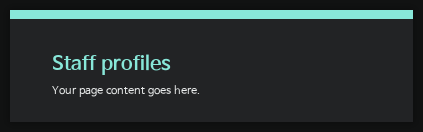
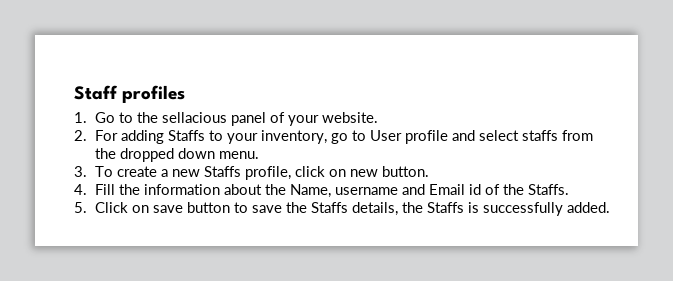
[52,85,200,97] Your page content goes here. -> [74,112,378,126] [74,130,593,144] [94,148,259,162] [74,166,429,180] [74,184,569,198] [74,202,610,216] 1. Go to the sellacious panel of your website. // 2. For adding Staffs to your inventory, go to User profile and select staffs from the dropped down menu. // 3. To create a new Staffs profile, click on new button. // 4. Fill the information about the Name, username and Email id of the Staffs. // 5. Click on save button to save the Staffs details, the Staffs is successfully added.

